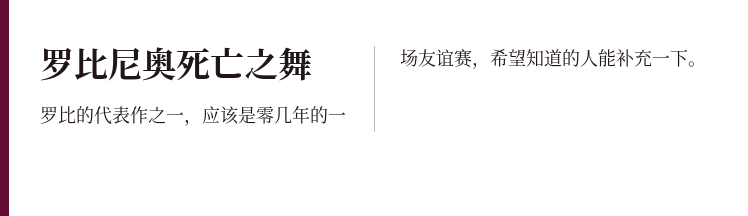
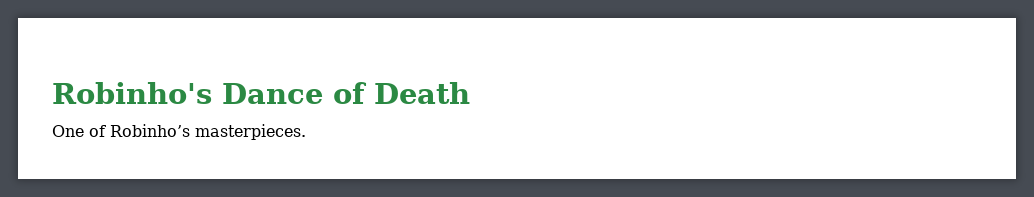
[40,47,312,81] [40,105,346,126] [400,49,706,69] 罗比尼奥死亡之舞 // 罗比的代表作之一，应该是零几年的一场友谊赛，希望知道的人能补充一下。 -> [52,82,470,104] [52,124,306,140] Robinho's Dance of Death // One of Robinho’s masterpieces.

